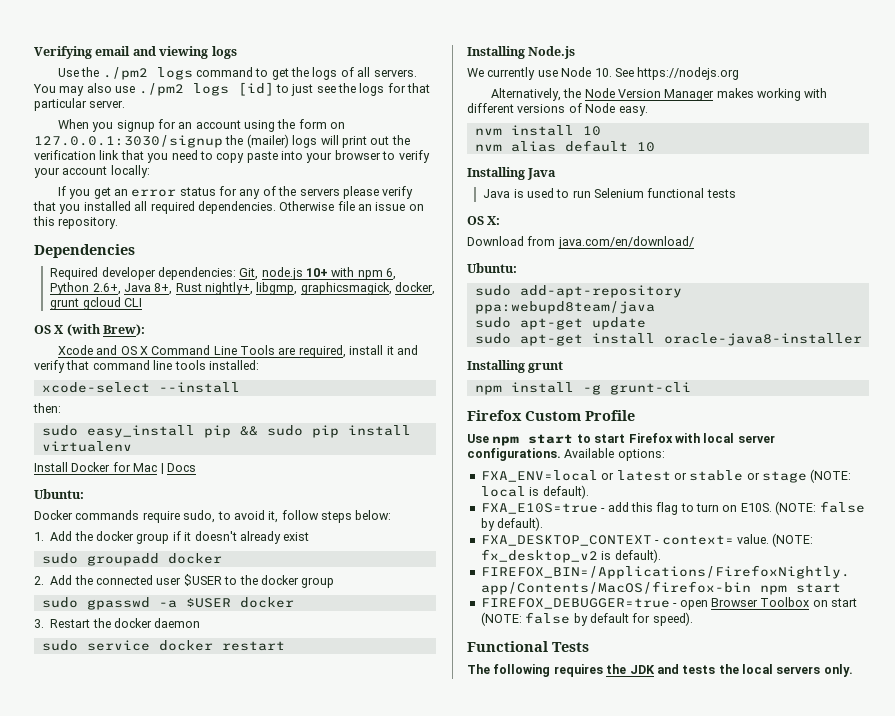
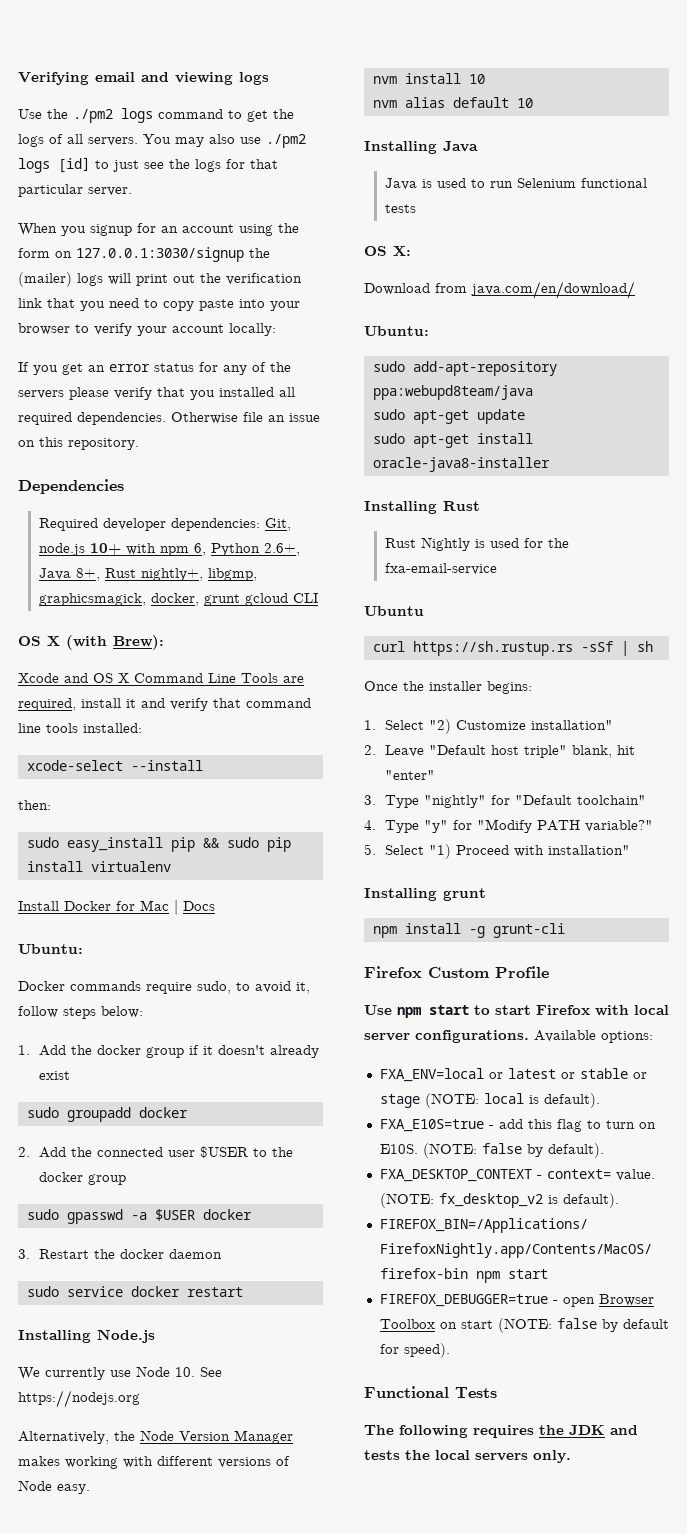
(862, 339) none -> [364,501,480,514] [384,537,569,551] [384,563,497,575] [364,606,424,616] [372,641,653,656] [364,681,532,694] [364,719,613,734] [364,745,635,758] [384,770,435,780] [364,795,646,808] [364,819,653,833] [364,844,630,859] // Installing Rust // Rust Nightly is used for the fxa-email-service // Ubuntu // curl https://sh.rustup.rs -sSf | sh // Once the installer begins: // 1. Select "2) Customize installation" // 2. Leave "Default host triple" blank, hit "enter" // 3. Type "nightly" for "Default toolchain" // 4. Type "y" for "Modify PATH variable?" // 5. Select "1) Proceed with installation"

